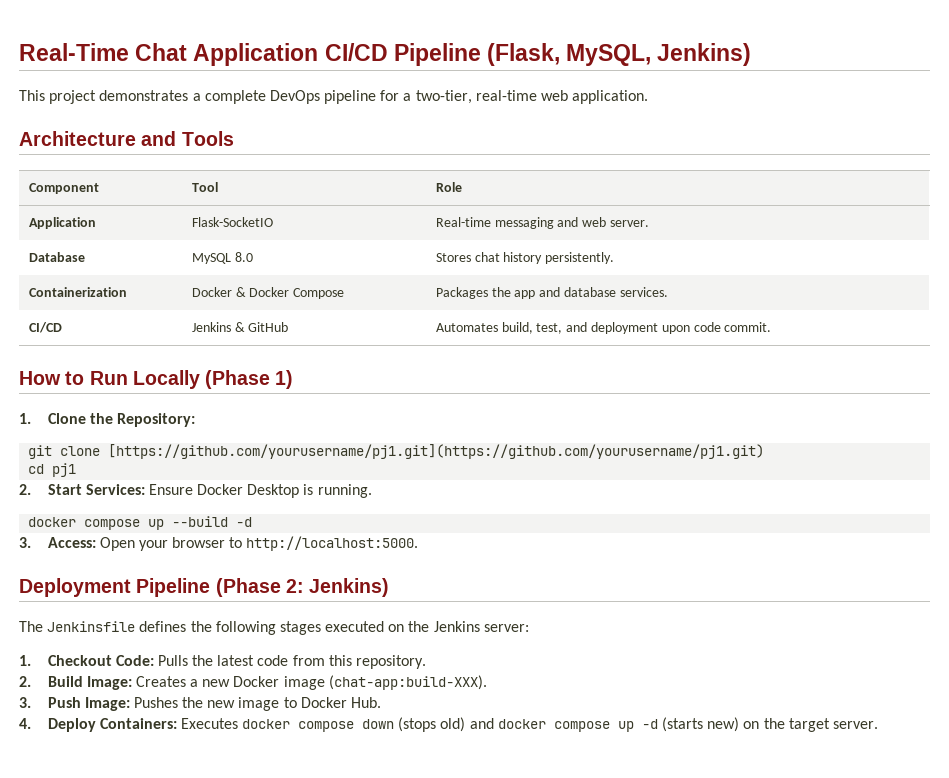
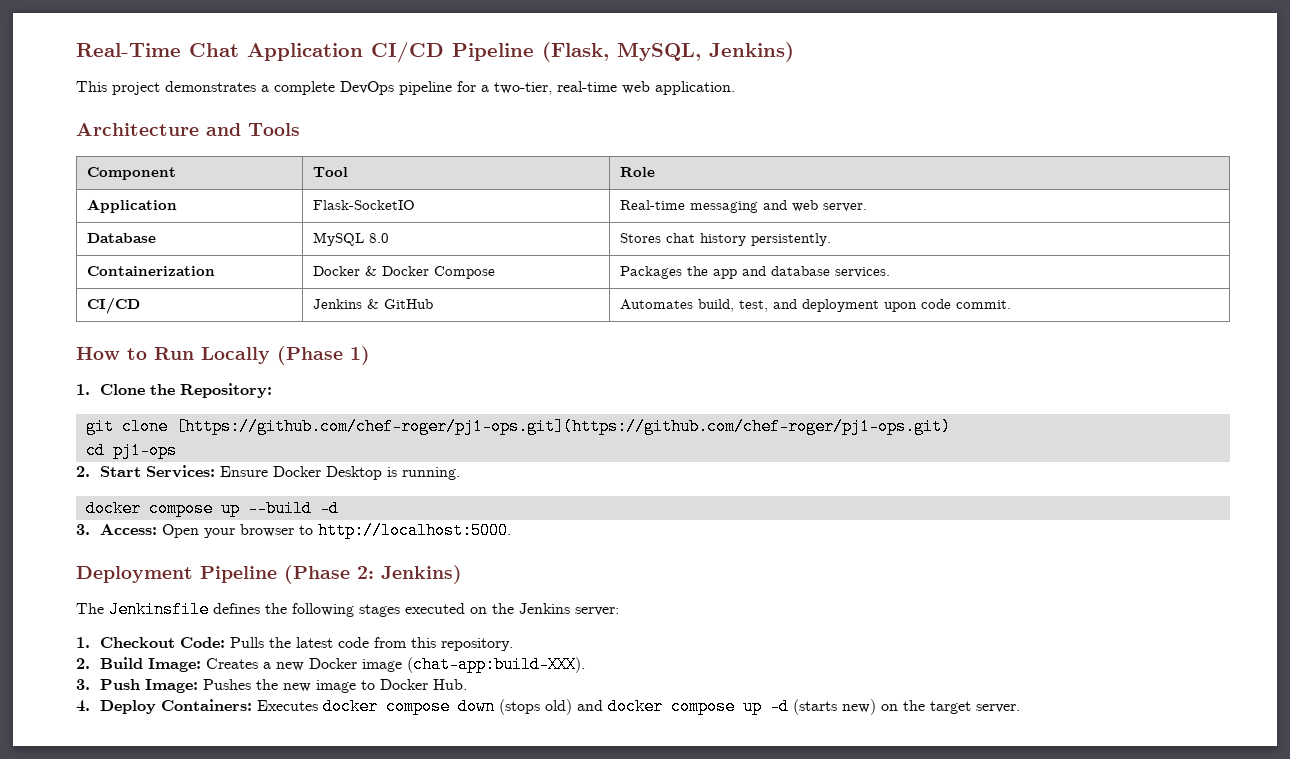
[108,444,765,459] [https://github.com/yourusername/pj1.git](https://github.com/yourusername/pj1.git) -> [175,418,951,435] [https://github.com/chef-roger/pj1-ops.git](https://github.com/chef-roger/pj1-ops.git)
[52,463,77,477] pj1 -> [112,442,177,459] pj1-ops

